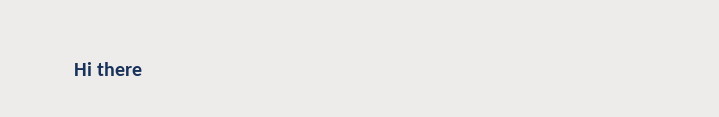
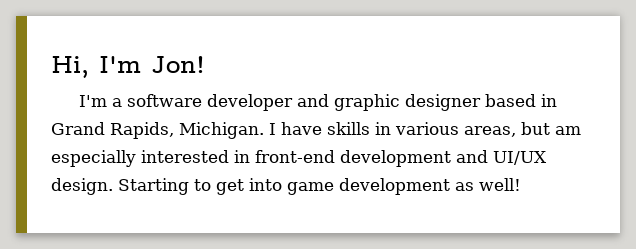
[74,62,143,76] Hi there -> [51,56,205,78] [79,94,558,111] [51,122,581,139] [51,150,547,167] [51,178,521,195] Hi, I'm Jon! // I'm a software developer and graphic designer based in Grand Rapids, Michigan. I have skills in various areas, but am especially interested in front-end development and UI/UX design. Starting to get into game development as well!

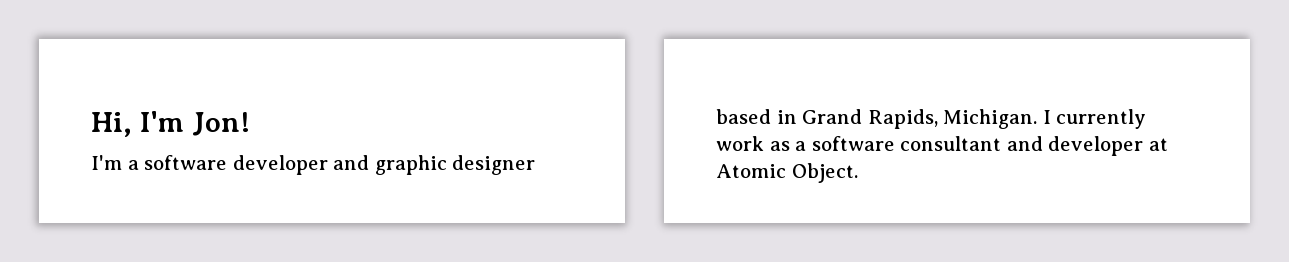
[281,122,581,137] [51,150,547,167] [51,178,521,195] have skills in various areas, but am especially interested in front-end development and UI/UX design. Starting to get into game development as well! -> [1056,109,1147,129] [716,136,1168,156] [716,163,858,183] currently work as a software consultant and developer at Atomic Object.

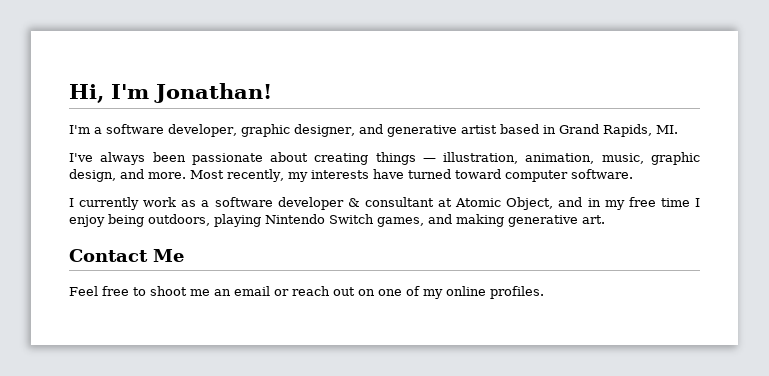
[191,112,250,136] Jon! -> [154,83,272,103] Jonathan!
[232,155,536,175] [716,109,1038,129] developer and graphic designer based in Grand Rapids, Michigan. -> [168,124,678,137] [69,152,700,165] [69,169,633,182] developer, graphic designer, and generative artist based in Grand Rapids, MI. // I've always been passionate about creating things — illustration, animation, music, graphic design, and more. Most recently, my interests have turned toward computer software. //
[900,136,1168,156] [716,163,858,183] consultant and developer at Atomic Object. -> [277,197,701,210] [69,214,605,227] [69,249,184,262] [69,286,544,299] developer & consultant at Atomic Object, and in my free time I enjoy being outdoors, playing Nintendo Switch games, and making generative art. // Contact Me // Feel free to shoot me an email or reach out on one of my online profiles.

